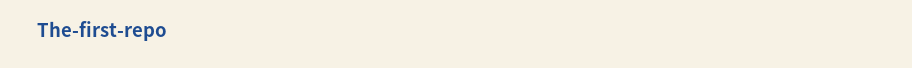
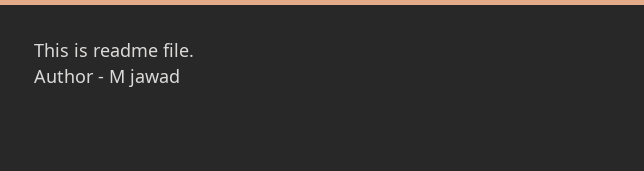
[37,21,167,41] The-first-repo -> [34,43,194,57] [34,69,180,87] This is readme file. // Author - M jawad

